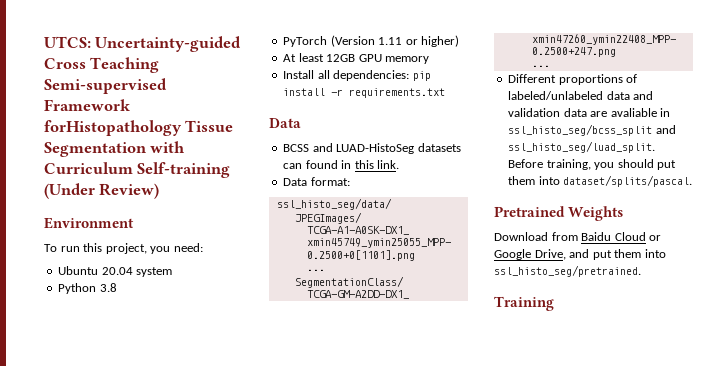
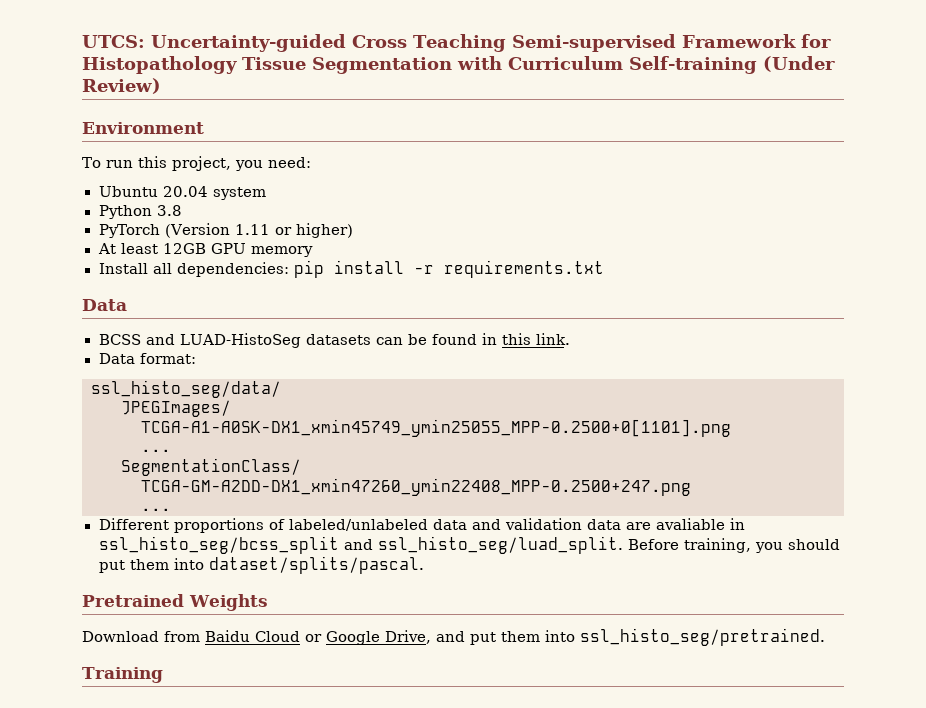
[44,120,182,136] forHistopathology -> [800,34,831,48] [82,56,237,74] for Histopathology
(303, 166) none -> [407,334,427,345] be

